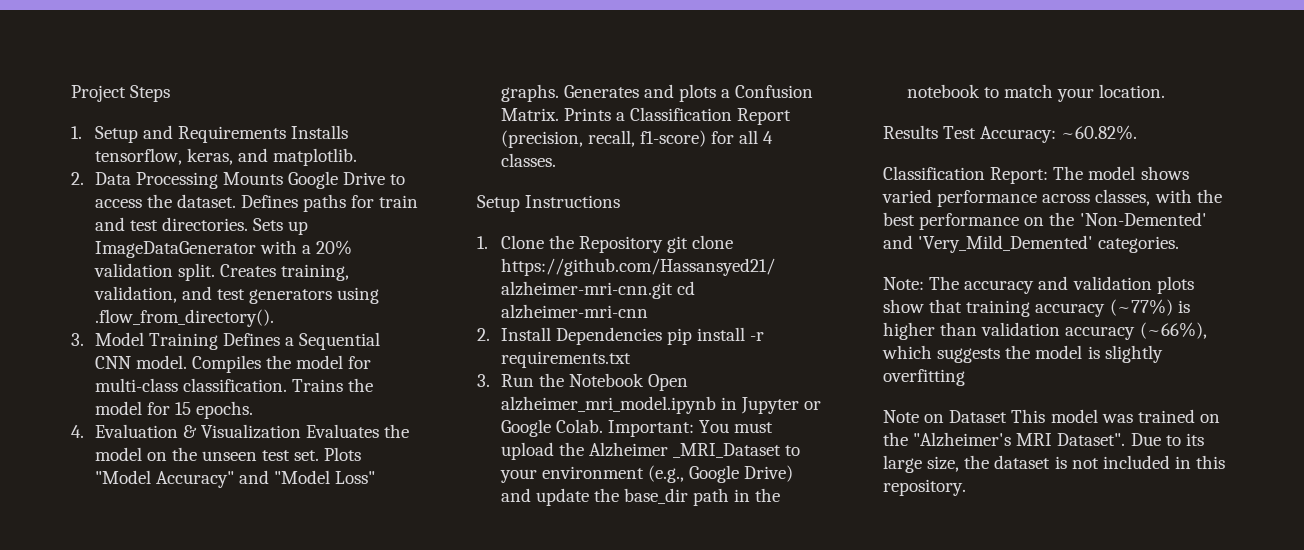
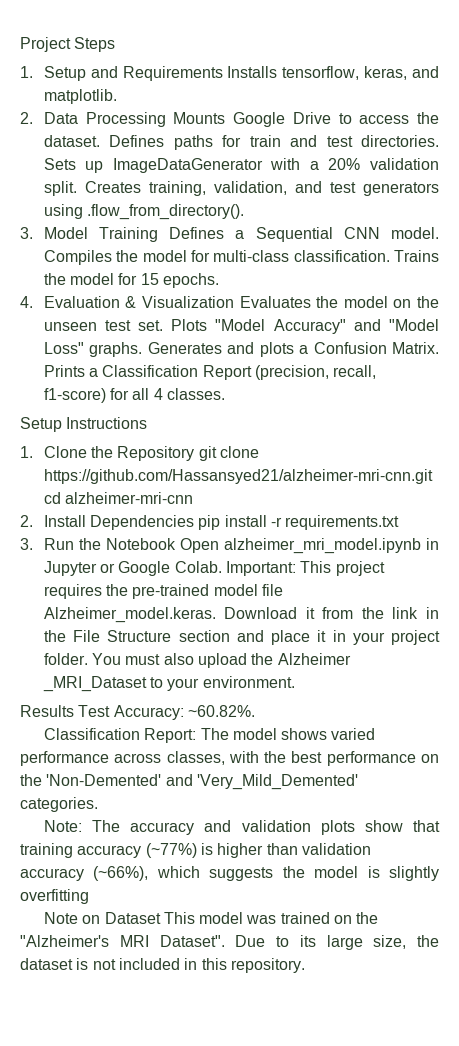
(694, 428) none -> [300,561,385,576] [43,584,284,599] [43,607,439,623] [43,630,441,645] [43,653,88,665] This project requires the pre-trained model file Alzheimer_model.keras. Download it from the link in the File Structure section and place it in your project folder.
(774, 427) none -> [163,653,194,665] also
[541,465,794,483] [500,488,781,506] [906,84,1166,102] environment (e.g., Google Drive) and update the base_dir path in the notebook to match your location. -> [202,676,295,688] environment.

